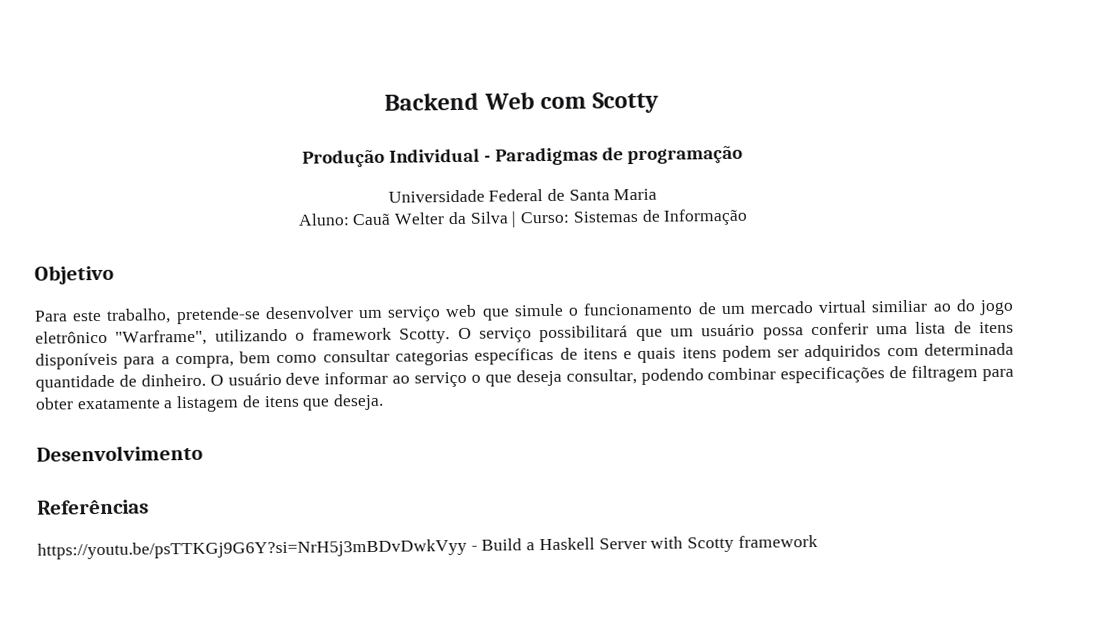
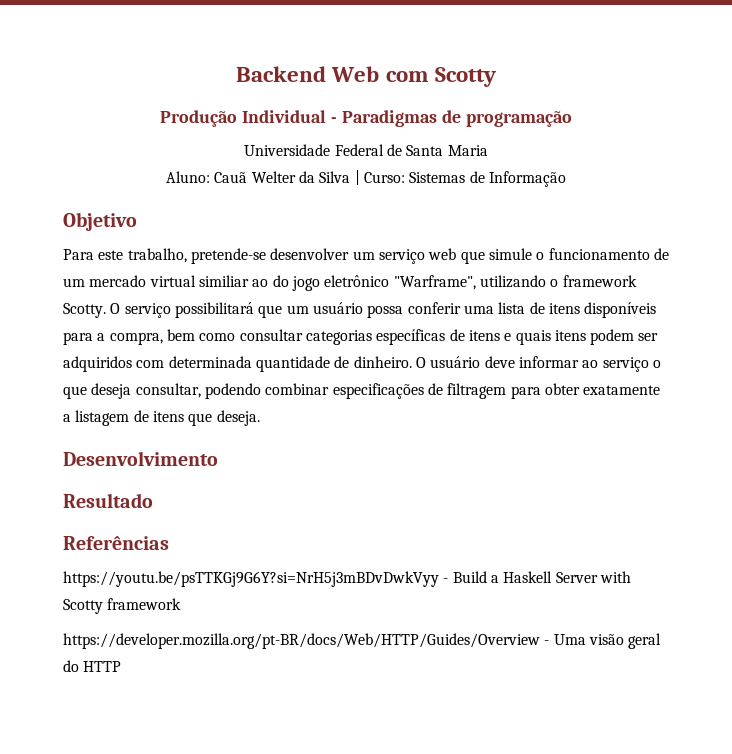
(203, 453) none -> [63,493,153,508] // Resultado
(818, 541) none -> [63,633,662,649] [63,660,122,672] // https://developer.mozilla.org/pt-BR/docs/Web/HTTP/Guides/Overview - Uma visão geral do HTTP

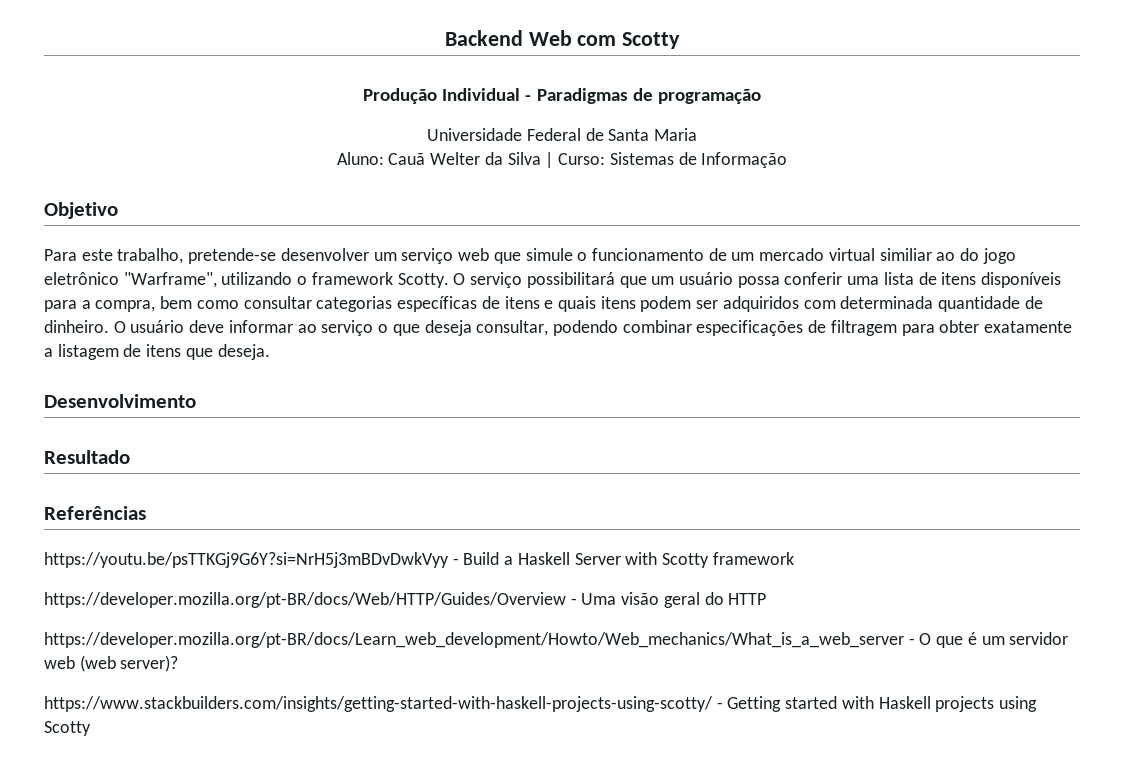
(122, 666) none -> [44,632,1069,648] [44,655,179,672] [44,696,1038,712] [44,721,91,736] // https://developer.mozilla.org/pt-BR/docs/Learn_web_development/Howto/Web_mechanics/What_is_a_web_server - O que é um servidor web (web server)? // https://www.stackbuilders.com/insights/getting-started-with-haskell-projects-using-scotty/ - Getting started with Haskell projects using Scotty

